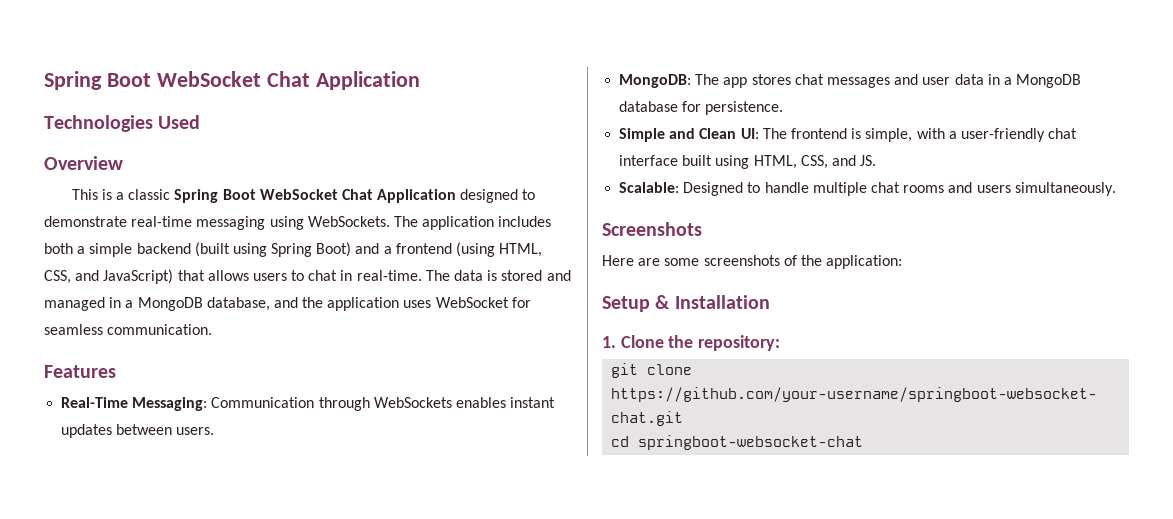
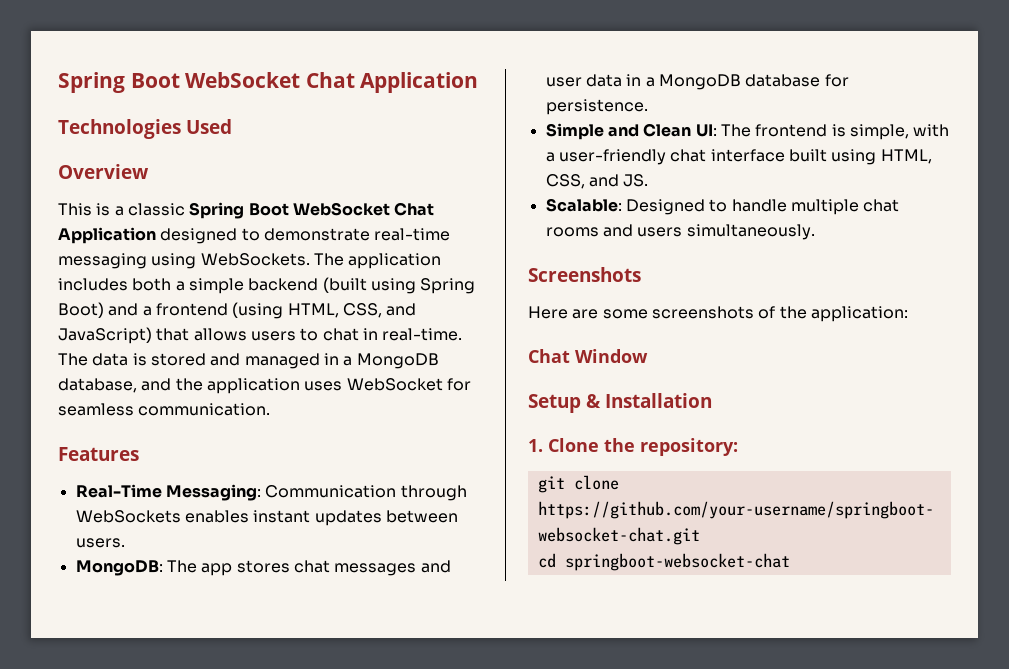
(903, 262) none -> [528,349,648,363] // Chat Window

